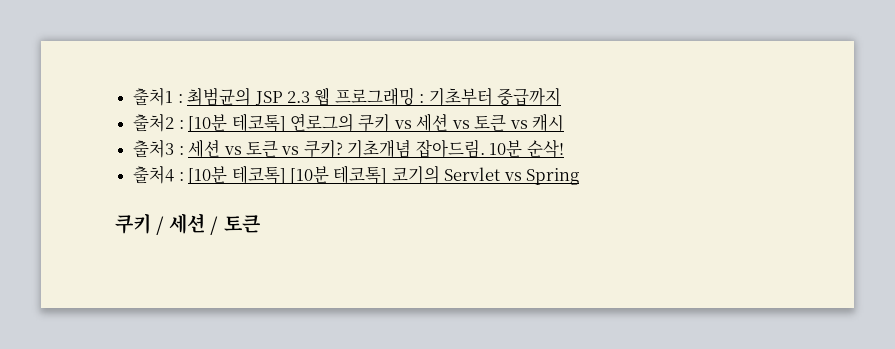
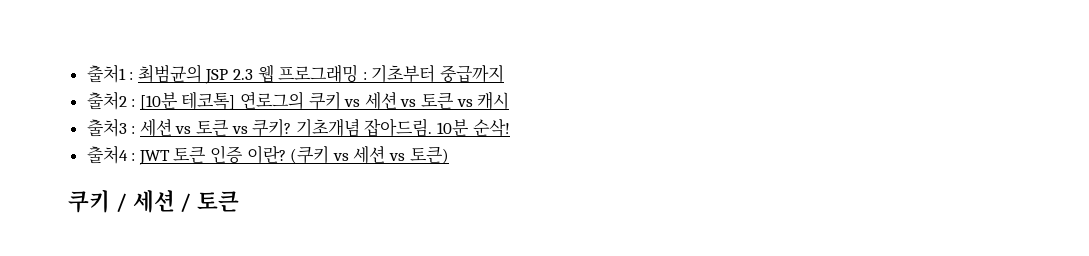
[188,165,580,185] [10분 테코톡] [10분 테코톡] 코기의 Servlet vs Spring -> [138,145,449,165] JWT 토큰 인증 이란? (쿠키 vs 세션 vs 토큰)

